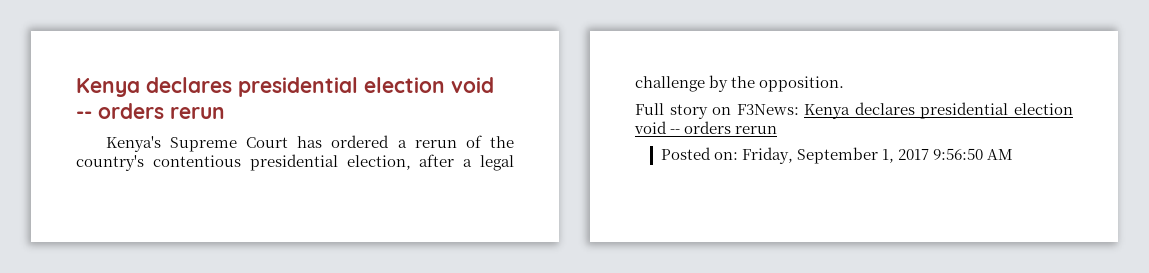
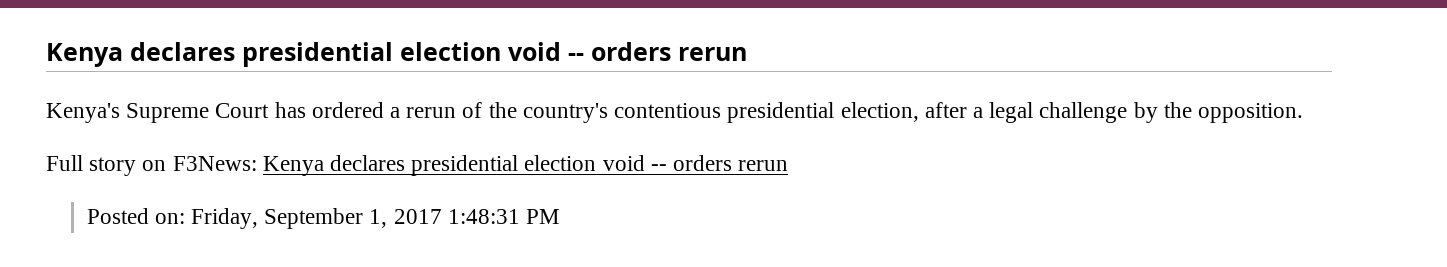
[933,148,1014,160] 9:56:50 AM -> [447,209,560,224] 1:48:31 PM

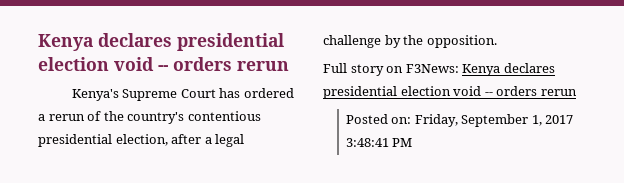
[447,209,520,224] 1:48:31 -> [345,138,389,147] 3:48:41

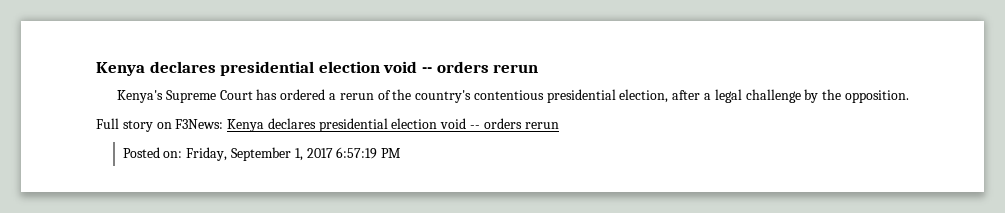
[345,138,389,147] 3:48:41 -> [336,147,378,159] 6:57:19

